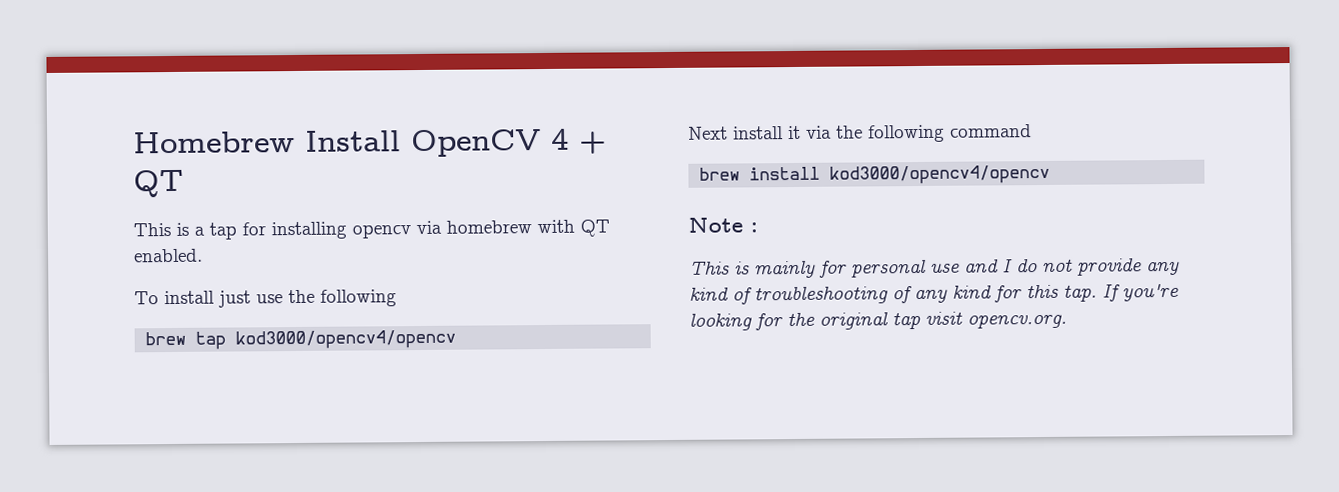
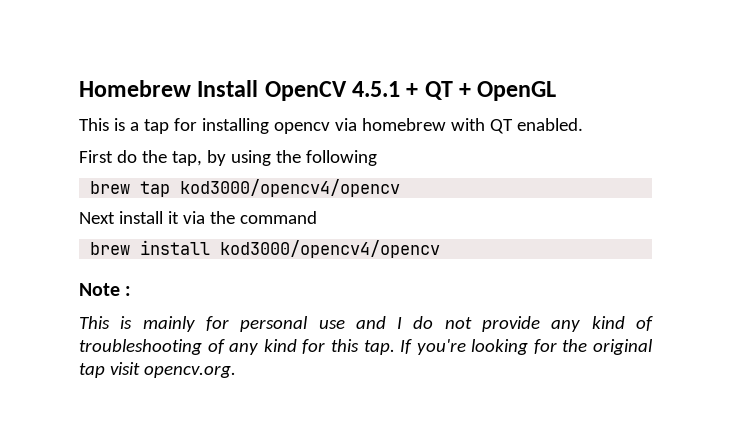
[551,128,569,150] 4 -> [352,81,401,97] 4.5.1
(184, 183) none -> [459,81,557,101] + OpenGL
[134,290,283,308] To install just use -> [79,150,271,166] First do the tap, by using
[868,124,945,143] following -> (235, 217) none

